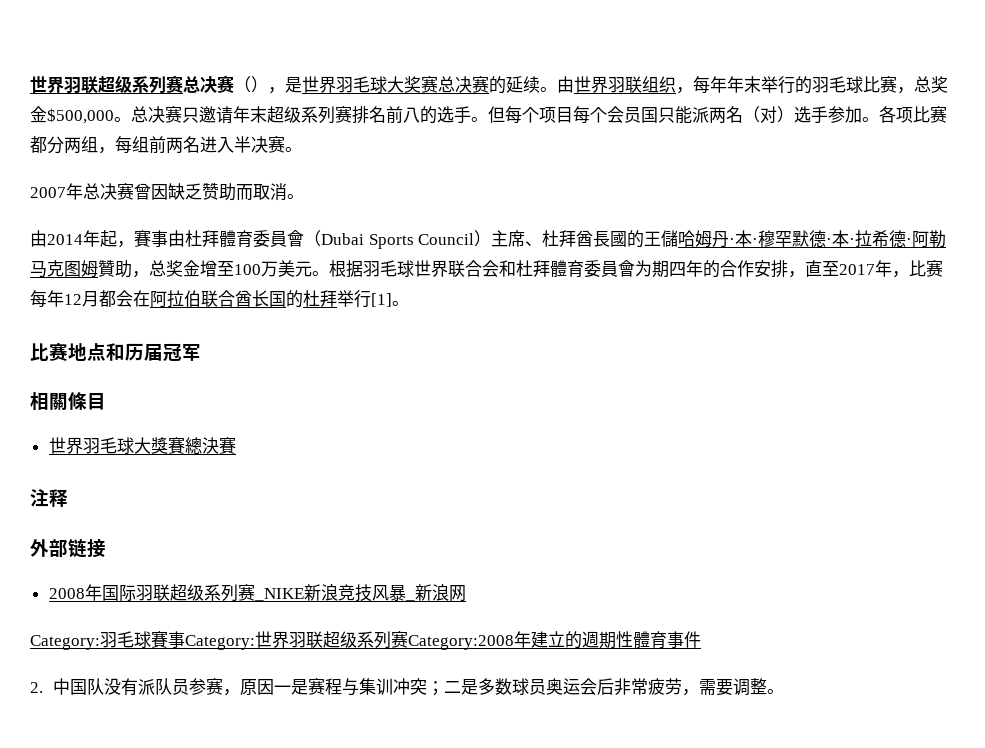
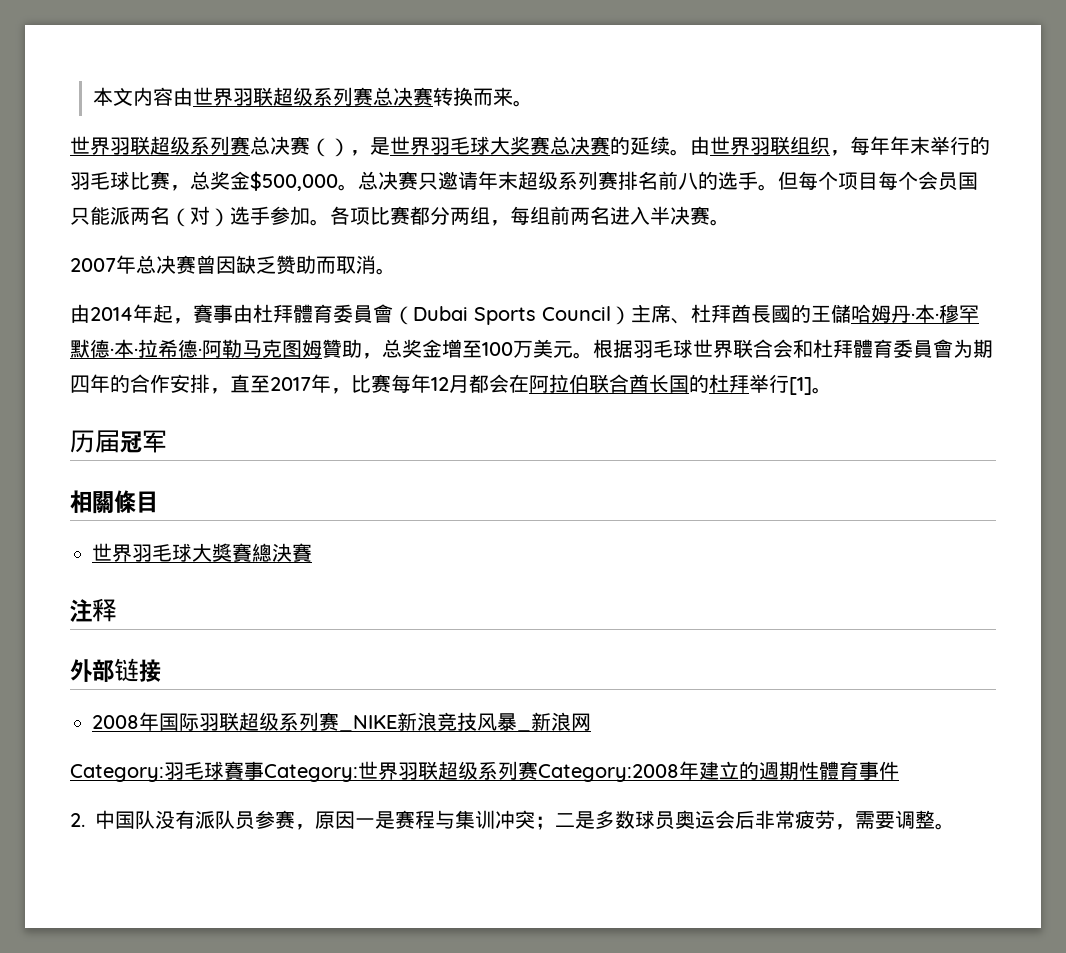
(30, 85) none -> [92,87,533,107] 本文内容由世界羽联超级系列赛总决赛转换而来。 //
[30,342,125,361] 比赛地点和 -> (832, 390) none

